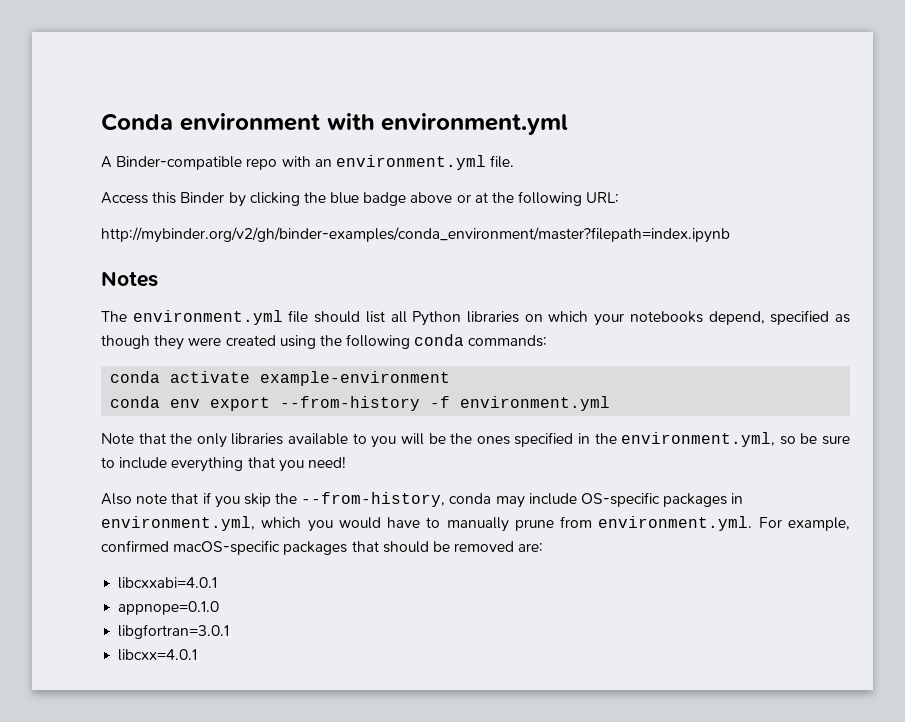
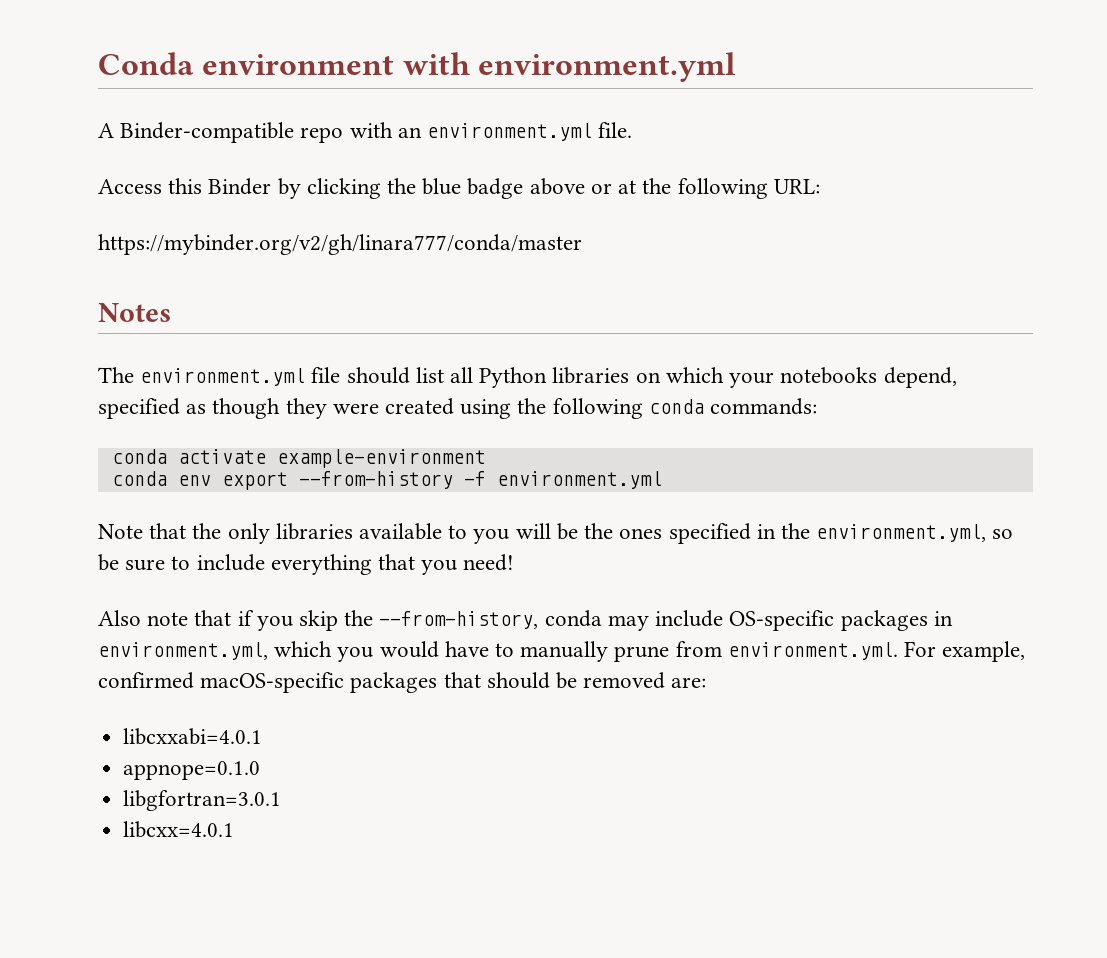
[101,227,730,243] http://mybinder.org/v2/gh/binder-examples/conda_environment/master?filepath=index.ipynb -> [98,234,582,255] https://mybinder.org/v2/gh/linara777/conda/master

